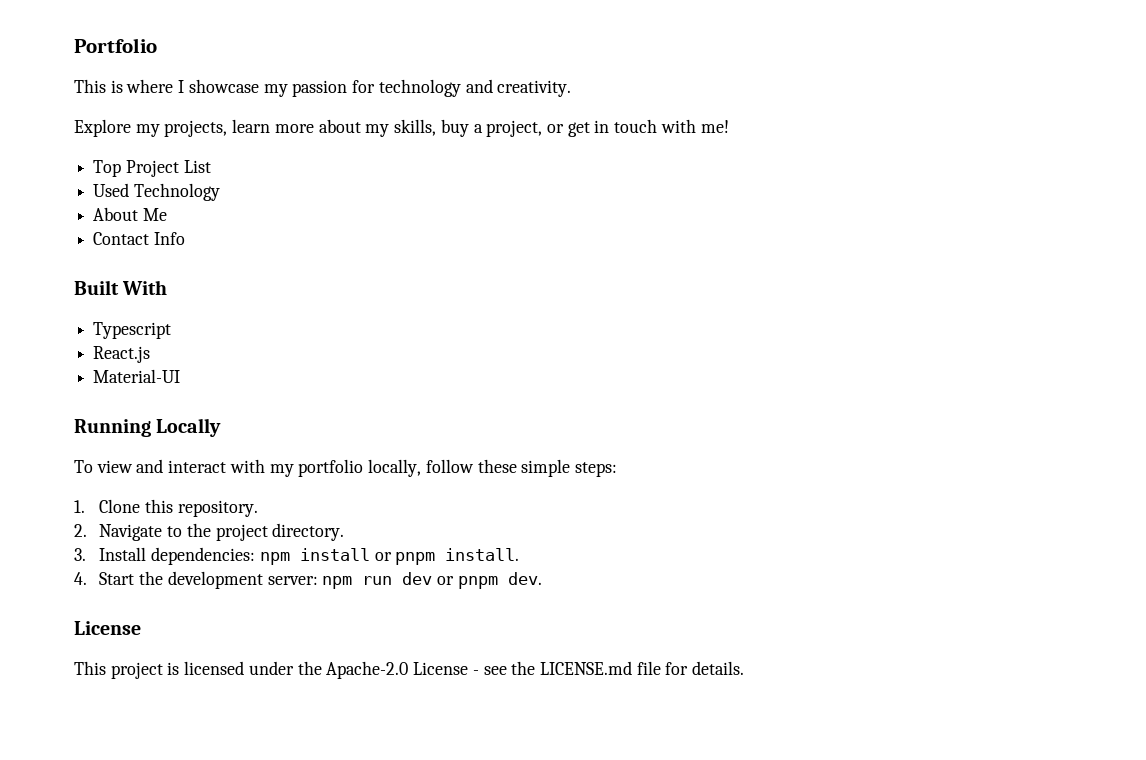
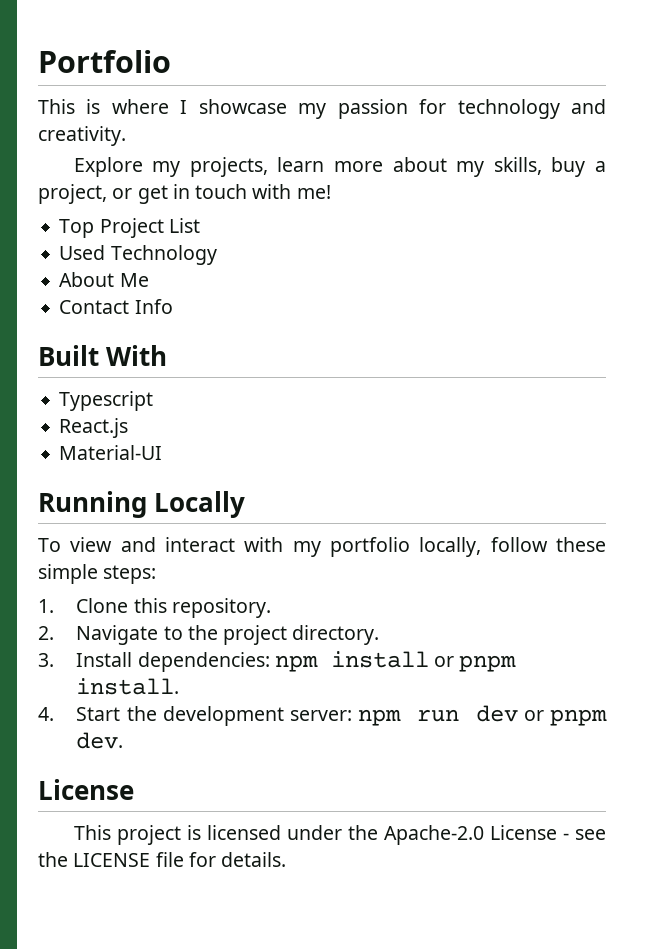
[539,661,632,675] LICENSE.md -> [73,853,151,867] LICENSE

